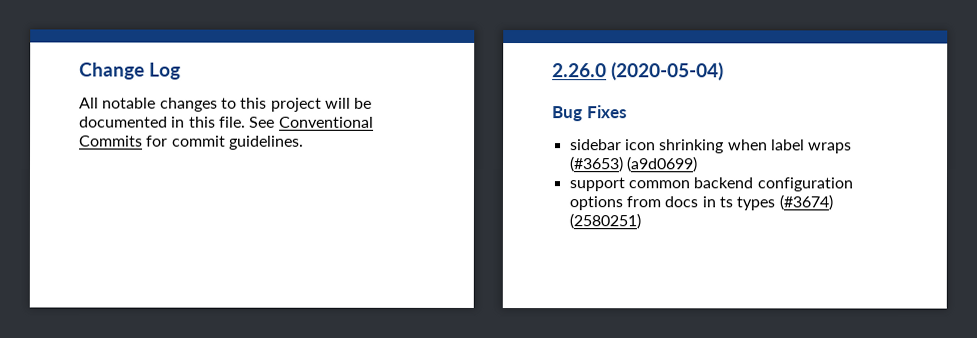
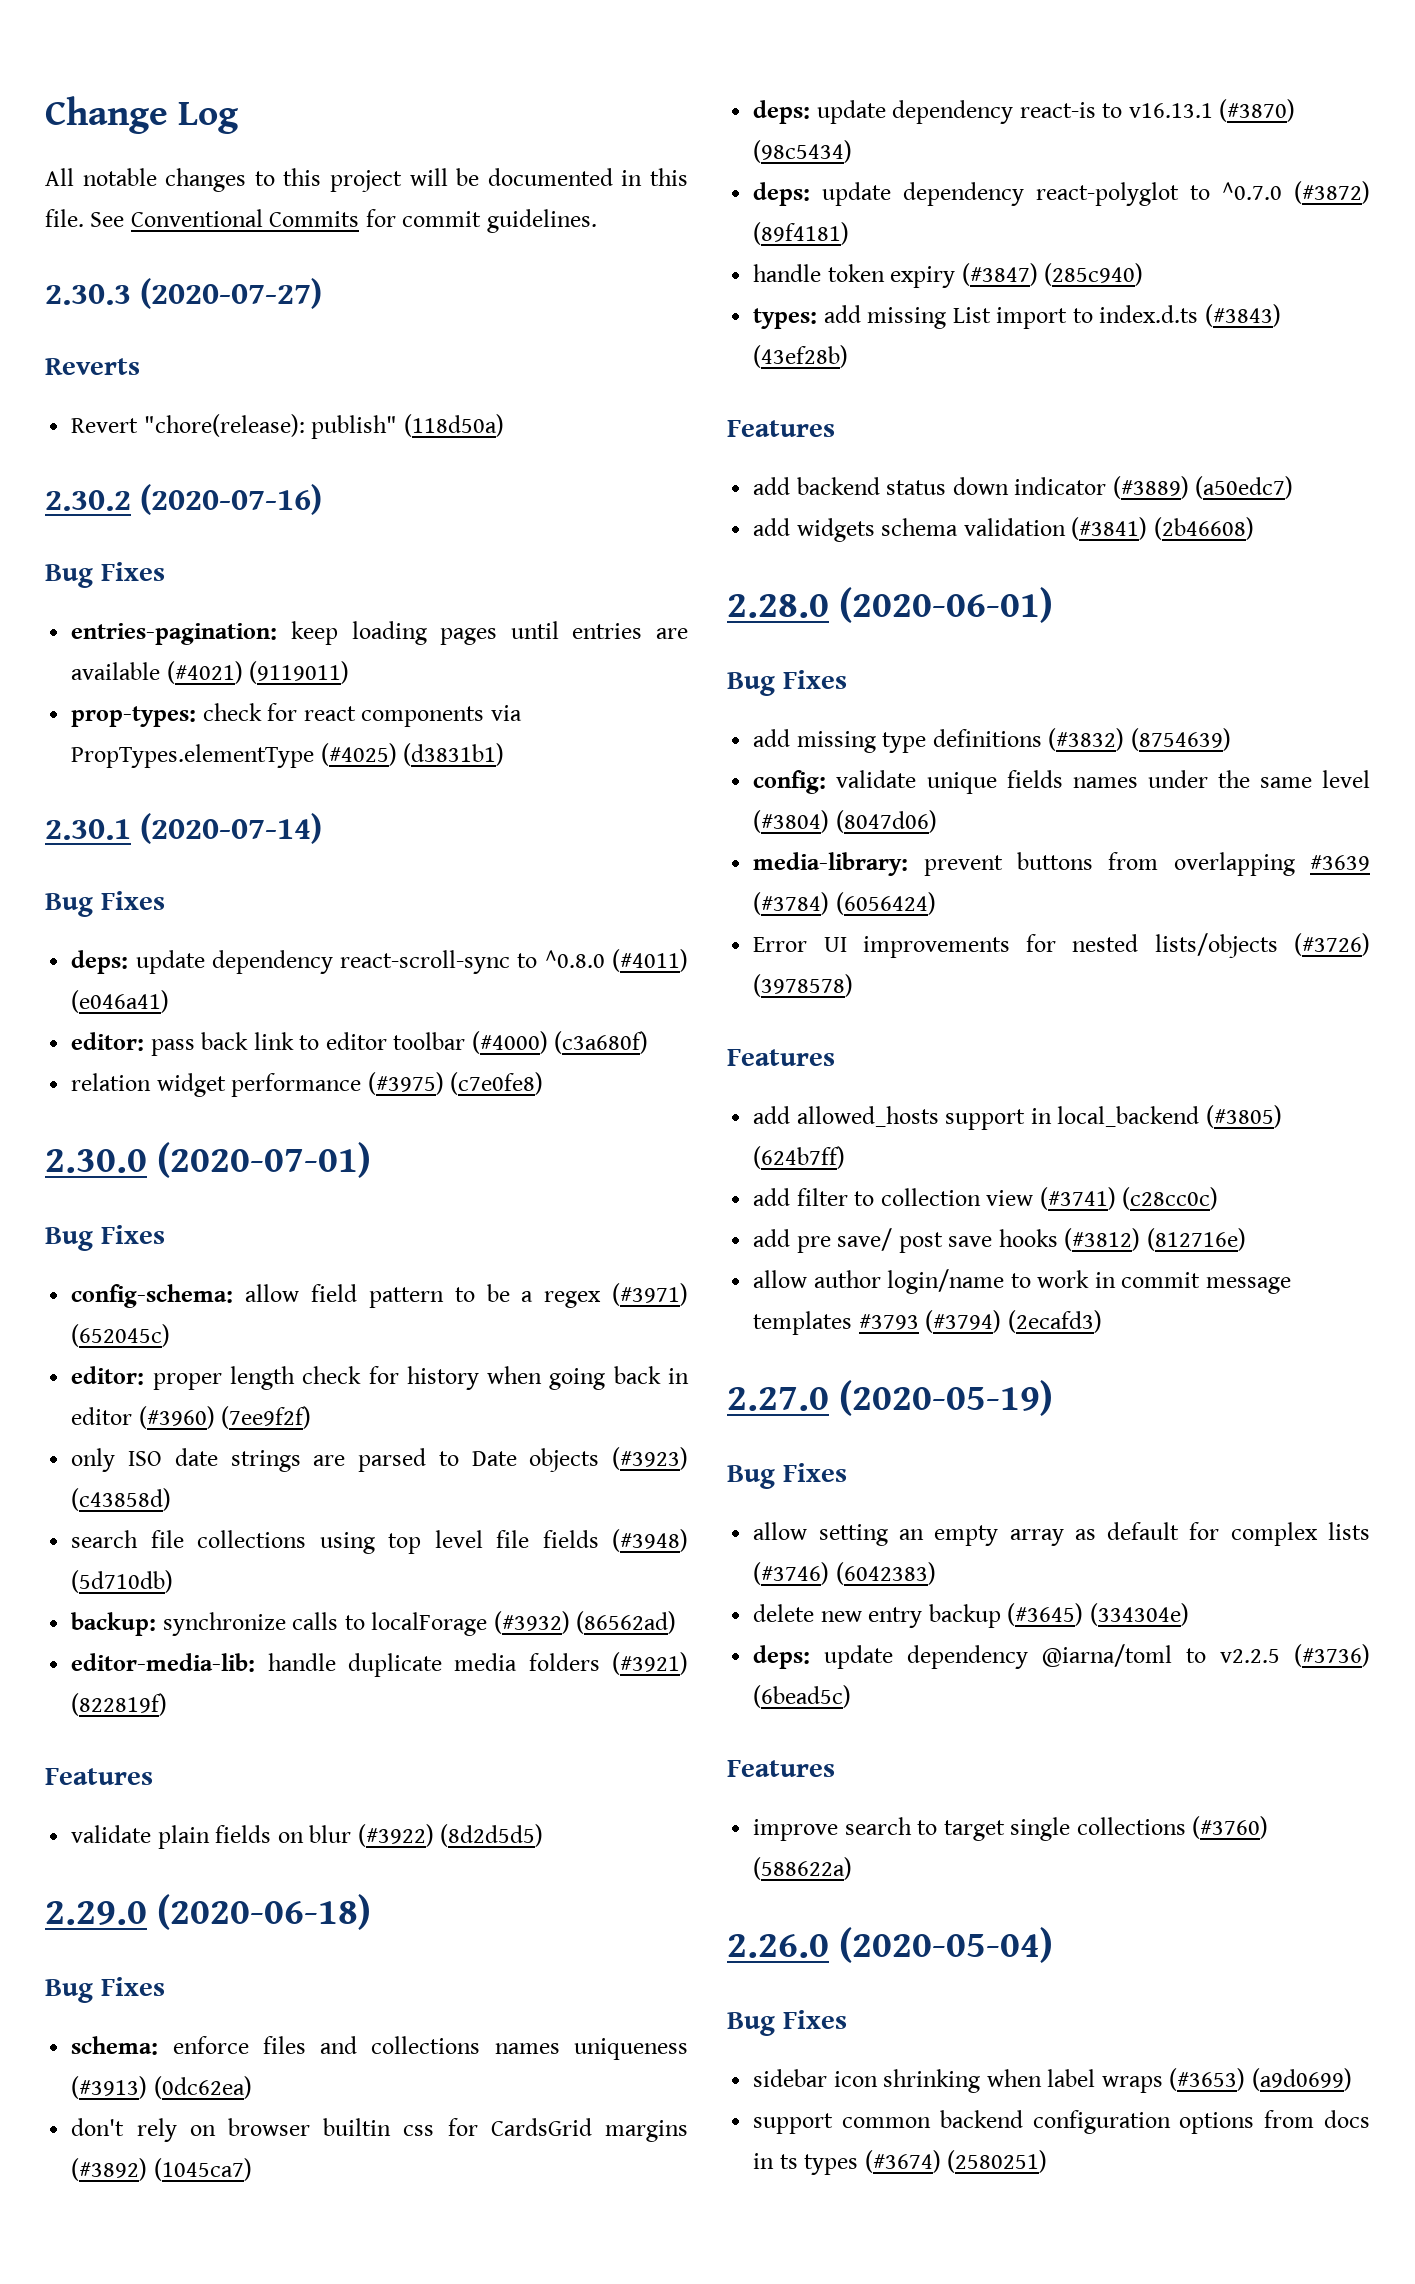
(304, 142) none -> [45,278,322,309] [45,358,140,375] [71,414,504,439] [45,484,322,515] [45,562,165,588] [71,621,689,645] [71,661,350,684] [71,703,522,727] [71,743,505,768] [45,813,322,844] [45,891,165,917] [71,949,688,974] [71,990,170,1013] [71,1031,649,1056] [71,1072,544,1097] [45,1142,372,1178] [45,1225,165,1251] [71,1283,688,1308] [71,1324,171,1347] [71,1366,689,1390] [71,1406,312,1429] [71,1447,688,1472] [71,1488,172,1511] [71,1529,688,1554] [71,1570,174,1593] [71,1611,677,1636] [71,1652,689,1677] [71,1693,168,1716] [45,1768,153,1785] [71,1824,544,1849] [45,1894,372,1930] [45,1977,165,2003] [71,2036,688,2060] [71,2076,252,2099] [71,2118,688,2142] [71,2158,252,2181] [753,99,1296,124] [753,140,853,163] [753,181,1370,206] [753,222,850,245] [753,263,1144,288] [753,304,1281,329] [753,345,849,368] [727,420,835,437] [753,476,1294,499] [753,517,1254,542] [727,587,1054,623] [727,670,847,696] [753,728,1231,753] [753,770,1370,794] [753,810,937,833] [753,852,1370,876] [753,892,936,915] [753,933,1370,958] [753,974,854,997] [727,1049,835,1066] [753,1105,1282,1130] [753,1146,846,1169] [753,1187,1219,1210] [753,1228,1246,1253] [753,1269,1291,1294] [753,1310,1102,1335] [727,1380,1054,1416] [727,1463,847,1489] [753,1522,1370,1546] [753,1562,936,1585] [753,1603,1189,1628] [753,1644,1370,1669] [753,1685,852,1708] [727,1760,835,1777] [753,1816,1269,1841] [753,1857,853,1880] // 2.30.3 (2020-07-27) // Reverts // Revert "chore(release): publish" (118d50a) // 2.30.2 (2020-07-16) // Bug Fixes // entries-pagination: keep loading pages until entries are available (#4021) (9119011) // prop-types: check for react components via PropTypes.elementType (#4025) (d3831b1) // 2.30.1 (2020-07-14) // Bug Fixes // deps: update dependency react-scroll-sync to ^0.8.0 (#4011) (e046a41) // editor: pass back link to editor toolbar (#4000) (c3a680f) // relation widget performance (#3975) (c7e0fe8) // 2.30.0 (2020-07-01) // Bug Fixes // config-schema: allow field pattern to be a regex (#3971) (652045c) // editor: proper length check for history when going back in editor (#3960) (7ee9f2f) // only ISO date strings are parsed to Date objects (#3923) (c43858d) // search file collections using top level file fields (#3948) (5d710db) // backup: synchronize calls to localForage (#3932) (86562ad) // editor-media-lib: handle duplicate media folders (#3921) (822819f) // Features // validate plain fields on blur (#3922) (8d2d5d5) // 2.29.0 (2020-06-18) // Bug Fixes // schema: enforce files and collections names uniqueness (#3913) (0dc62ea) // don't rely on browser builtin css for CardsGrid margins (#3892) (1045ca7) // deps: update dependency react-is to v16.13.1 (#3870) (98c5434) // deps: update dependency react-polyglot to ^0.7.0 (#3872) (89f4181) // handle token expiry (#3847) (285c940) // types: add missing List import to index.d.ts (#3843) (43ef28b) // Features // add backend status down indicator (#3889) (a50edc7) // add widgets schema validation (#3841) (2b46608) // 2.28.0 (2020-06-01) // Bug Fixes // add missing type definitions (#3832) (8754639) // config: validate unique fields names under the same level (#3804) (8047d06) // media-library: prevent buttons from overlapping #3639 (#3784) (6056424) // Error UI improvements for nested lists/objects (#3726) (3978578) // Features // add allowed_hosts support in local_backend (#3805) (624b7ff) // add filter to collection view (#3741) (c28cc0c) // add pre save/ post save hooks (#3812) (812716e) // allow author login/name to work in commit message templates #3793 (#3794) (2ecafd3) // 2.27.0 (2020-05-19) // Bug Fixes // allow setting an empty array as default for complex lists (#3746) (6042383) // delete new entry backup (#3645) (334304e) // deps: update dependency @iarna/toml to v2.2.5 (#3736) (6bead5c) // Features // improve search to target single collections (#3760) (588622a)

